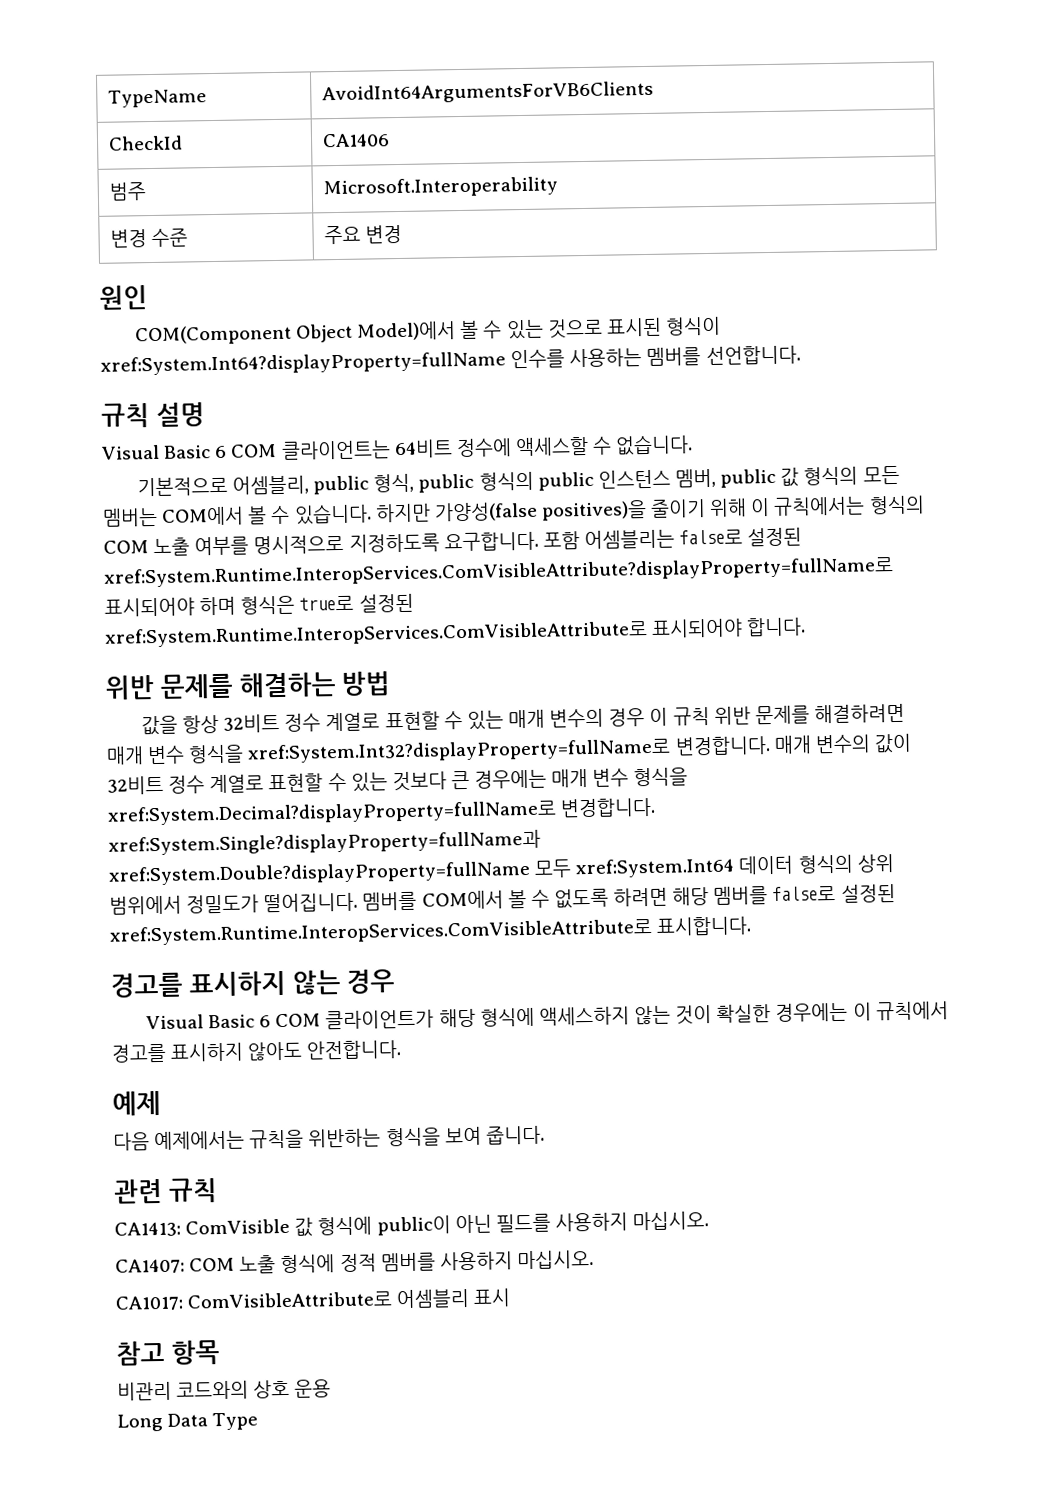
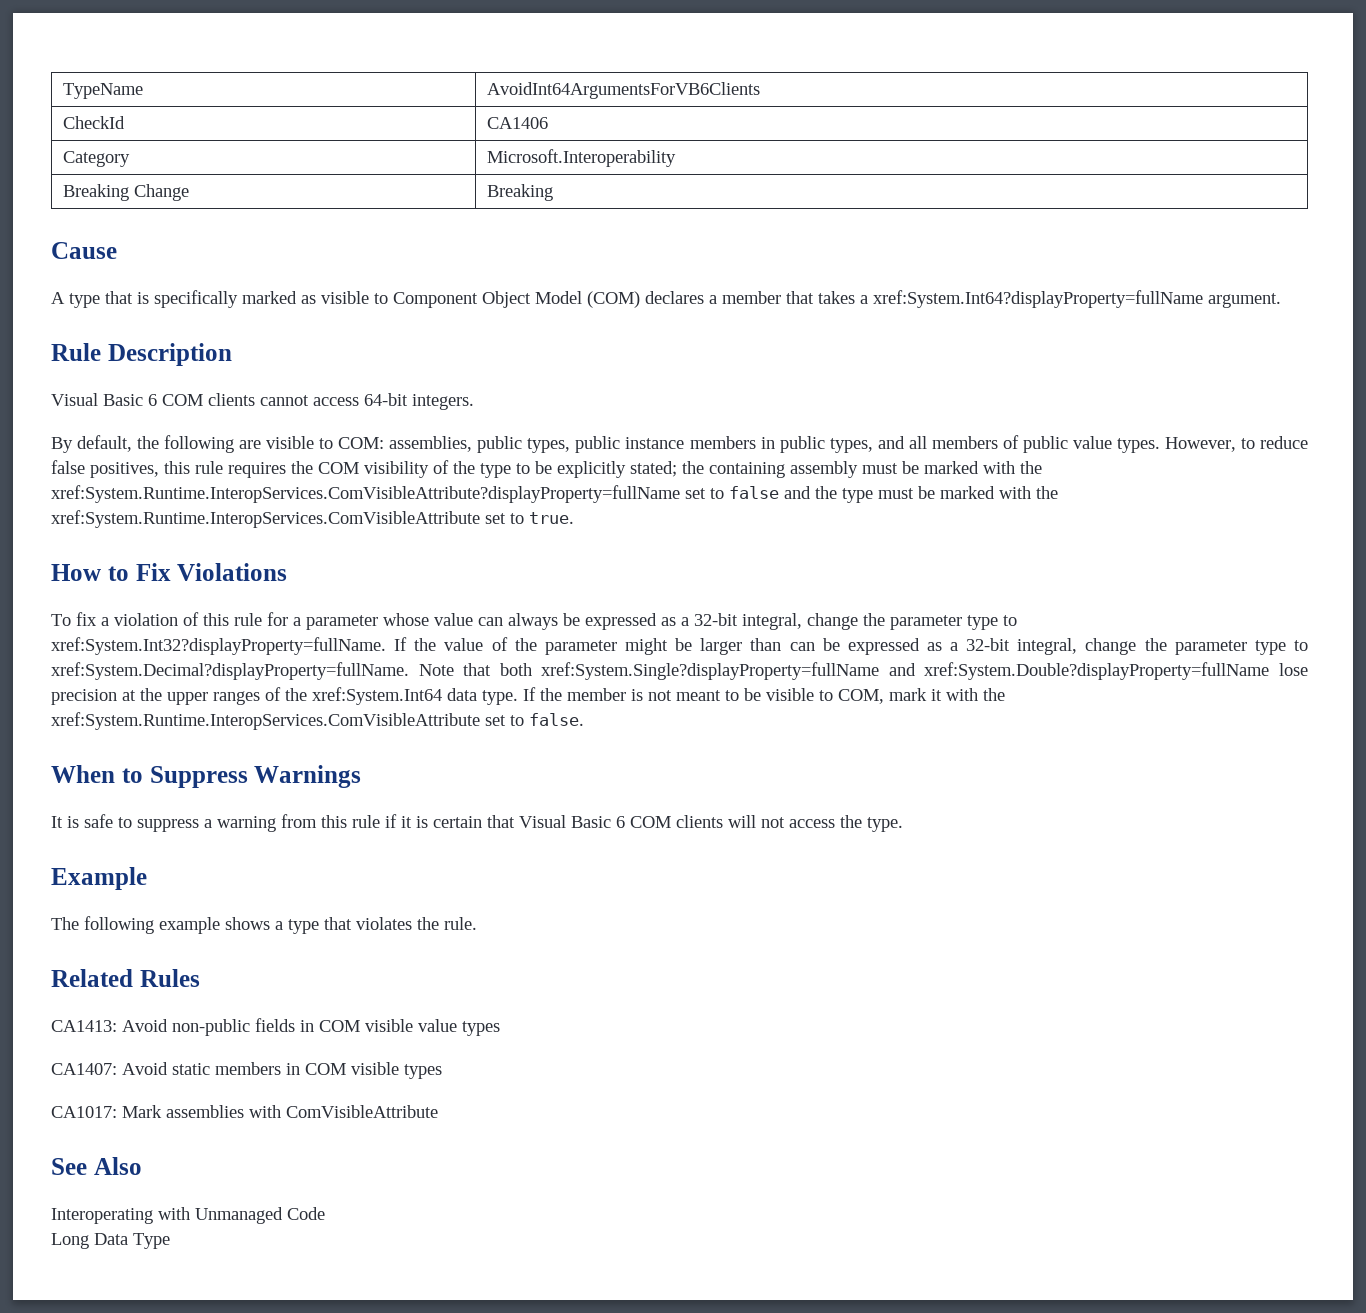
[108,182,146,201] 범주 -> [62,151,130,167] Category
[109,228,188,248] [323,224,402,245] [99,285,148,310] [134,316,721,346] [100,345,801,376] [101,402,205,428] [101,434,694,460] [136,465,900,497] [102,495,925,527] [103,527,803,557] [103,557,894,588] [104,593,414,617] [104,617,807,648] [105,671,392,700] [140,703,905,736] [106,733,912,765] [107,767,689,795] [107,797,657,826] [108,829,541,856] [108,854,894,886] [109,884,896,915] [109,916,752,946] [110,969,396,998] [145,1001,949,1030] [111,1040,402,1063] [112,1090,161,1116] [113,1125,545,1151] [113,1178,218,1204] [114,1211,710,1237] [115,1249,594,1274] [115,1288,511,1311] [116,1340,220,1366] [117,1379,332,1401] 변경 수준 | 주요 변경 // 원인 // COM(Component Object Model)에서 볼 수 있는 것으로 표시된 형식이 xref:System.Int64?displayProperty=fullName 인수를 사용하는 멤버를 선언합니다. // 규칙 설명 // Visual Basic 6 COM 클라이언트는 64비트 정수에 액세스할 수 없습니다. // 기본적으로 어셈블리, public 형식, public 형식의 public 인스턴스 멤버, public 값 형식의 모든 멤버는 COM에서 볼 수 있습니다. 하지만 가양성(false positives)을 줄이기 위해 이 규칙에서는 형식의 COM 노출 여부를 명시적으로 지정하도록 요구합니다. 포함 어셈블리는 false로 설정된 xref:System.Runtime.InteropServices.ComVisibleAttribute?displayProperty=fullName로 표시되어야 하며 형식은 true로 설정된 xref:System.Runtime.InteropServices.ComVisibleAttribute로 표시되어야 합니다. // 위반 문제를 해결하는 방법 // 값을 항상 32비트 정수 계열로 표현할 수 있는 매개 변수의 경우 이 규칙 위반 문제를 해결하려면 매개 변수 형식을 xref:System.Int32?displayProperty=fullName로 변경합니다. 매개 변수의 값이 32비트 정수 계열로 표현할 수 있는 것보다 큰 경우에는 매개 변수 형식을 xref:System.Decimal?displayProperty=fullName로 변경합니다. xref:System.Single?displayProperty=fullName과 xref:System.Double?displayProperty=fullName 모두 xref:System.Int64 데이터 형식의 상위 범위에서 정밀도가 떨어집니다. 멤버를 COM에서 볼 수 없도록 하려면 해당 멤버를 false로 설정된 xref:System.Runtime.InteropServices.ComVisibleAttribute로 표시합니다. // 경고를 표시하지 않는 경우 // Visual Basic 6 COM 클라이언트가 해당 형식에 액세스하지 않는 것이 확실한 경우에는 이 규칙에서 경고를 표시하지 않아도 안전합니다. // 예제 // 다음 예제에서는 규칙을 위반하는 형식을 보여 줍니다. // 관련 규칙 // CA1413: ComVisible 값 형식에 public이 아닌 필드를 사용하지 마십시오. // CA1407: COM 노출 형식에 정적 멤버를 사용하지 마십시오. // CA1017: ComVisibleAttribute로 어셈블리 표시 // 참고 항목 // 비관리 코드와의 상호 운용 -> [62,184,189,201] [486,184,553,201] [51,242,117,259] [51,290,1281,308] [51,343,232,366] [51,393,474,410] [51,435,1308,453] [51,460,1042,478] [51,485,1058,503] [51,510,574,528] [51,563,288,581] [51,612,1017,630] [51,637,1309,655] [51,662,1308,680] [51,687,1005,705] [51,712,584,730] [51,765,362,788] [51,814,903,832] [51,867,147,890] [51,916,477,934] [51,969,200,987] [51,1018,500,1036] [51,1062,442,1079] [51,1105,438,1118] [51,1157,142,1175] [51,1207,325,1224] Breaking Change | Breaking // Cause // A type that is specifically marked as visible to Component Object Model (COM) declares a member that takes a xref:System.Int64?displayProperty=fullName argument. // Rule Description // Visual Basic 6 COM clients cannot access 64-bit integers. // By default, the following are visible to COM: assemblies, public types, public instance members in public types, and all members of public value types. However, to reduce false positives, this rule requires the COM visibility of the type to be explicitly stated; the containing assembly must be marked with the xref:System.Runtime.InteropServices.ComVisibleAttribute?displayProperty=fullName set to false and the type must be marked with the xref:System.Runtime.InteropServices.ComVisibleAttribute set to true. // How to Fix Violations // To fix a violation of this rule for a parameter whose value can always be expressed as a 32-bit integral, change the parameter type to xref:System.Int32?displayProperty=fullName. If the value of the parameter might be larger than can be expressed as a 32-bit integral, change the parameter type to xref:System.Decimal?displayProperty=fullName. Note that both xref:System.Single?displayProperty=fullName and xref:System.Double?displayProperty=fullName lose precision at the upper ranges of the xref:System.Int64 data type. If the member is not meant to be visible to COM, mark it with the xref:System.Runtime.InteropServices.ComVisibleAttribute set to false. // When to Suppress Warnings // It is safe to suppress a warning from this rule if it is certain that Visual Basic 6 COM clients will not access the type. // Example // The following example shows a type that violates the rule. // Related Rules // CA1413: Avoid non-public fields in COM visible value types // CA1407: Avoid static members in COM visible types // CA1017: Mark assemblies with ComVisibleAttribute // See Also // Interoperating with Unmanaged Code

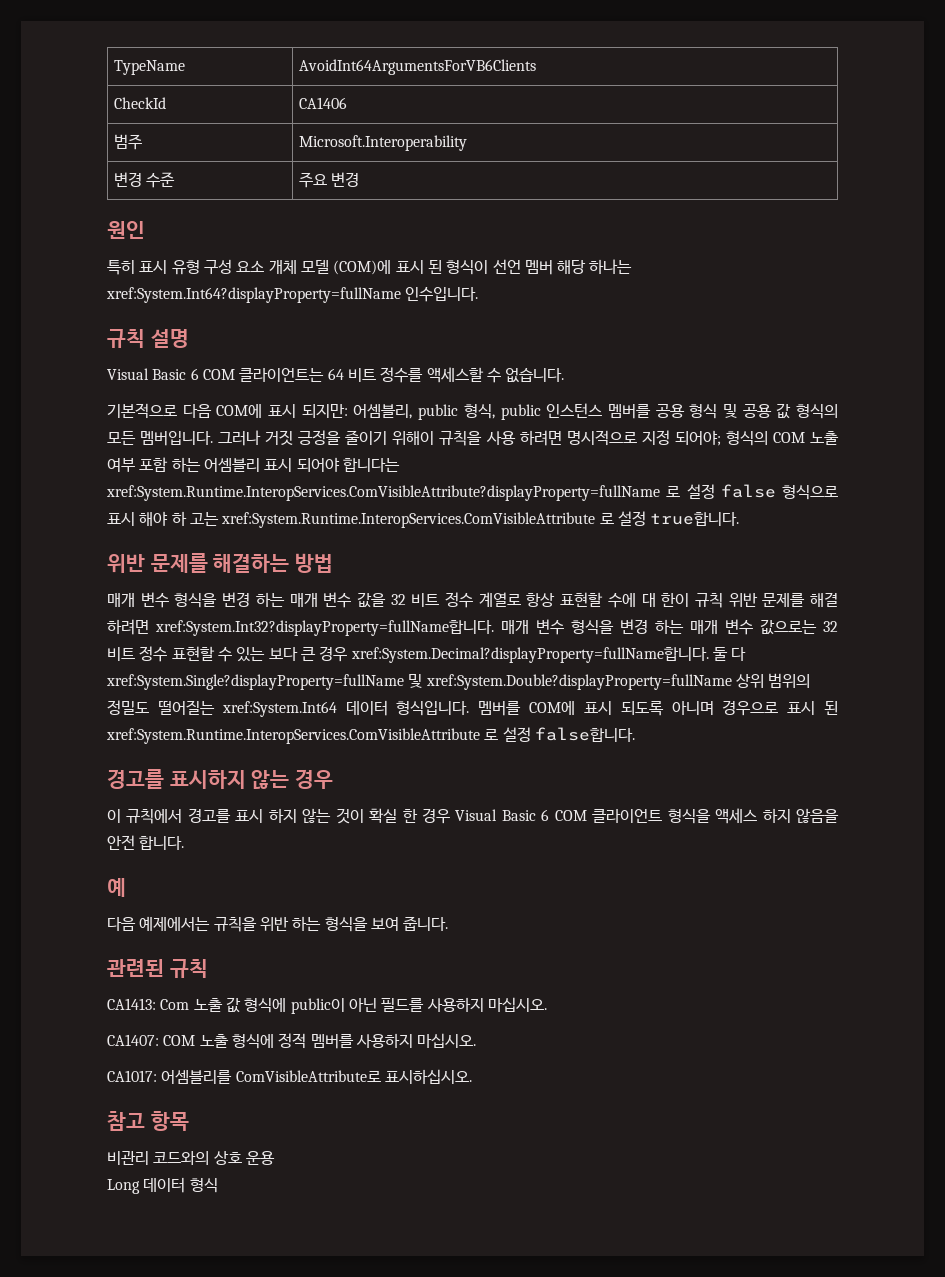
[62,151,130,167] Category -> [113,134,142,150] 범주
[62,184,189,201] [486,184,553,201] [51,242,117,259] [51,290,1281,308] [51,343,232,366] [51,393,474,410] [51,435,1308,453] [51,460,1042,478] [51,485,1058,503] [51,510,574,528] [51,563,288,581] [51,612,1017,630] [51,637,1309,655] [51,662,1308,680] [51,687,1005,705] [51,712,584,730] [51,765,362,788] [51,814,903,832] [51,867,147,890] [51,916,477,934] [51,969,200,987] [51,1018,500,1036] [51,1062,442,1079] [51,1105,438,1118] [51,1157,142,1175] [51,1207,325,1224] Breaking Change | Breaking // Cause // A type that is specifically marked as visible to Component Object Model (COM) declares a member that takes a xref:System.Int64?displayProperty=fullName argument. // Rule Description // Visual Basic 6 COM clients cannot access 64-bit integers. // By default, the following are visible to COM: assemblies, public types, public instance members in public types, and all members of public value types. However, to reduce false positives, this rule requires the COM visibility of the type to be explicitly stated; the containing assembly must be marked with the xref:System.Runtime.InteropServices.ComVisibleAttribute?displayProperty=fullName set to false and the type must be marked with the xref:System.Runtime.InteropServices.ComVisibleAttribute set to true. // How to Fix Violations // To fix a violation of this rule for a parameter whose value can always be expressed as a 32-bit integral, change the parameter type to xref:System.Int32?displayProperty=fullName. If the value of the parameter might be larger than can be expressed as a 32-bit integral, change the parameter type to xref:System.Decimal?displayProperty=fullName. Note that both xref:System.Single?displayProperty=fullName and xref:System.Double?displayProperty=fullName lose precision at the upper ranges of the xref:System.Int64 data type. If the member is not meant to be visible to COM, mark it with the xref:System.Runtime.InteropServices.ComVisibleAttribute set to false. // When to Suppress Warnings // It is safe to suppress a warning from this rule if it is certain that Visual Basic 6 COM clients will not access the type. // Example // The following example shows a type that violates the rule. // Related Rules // CA1413: Avoid non-public fields in COM visible value types // CA1407: Avoid static members in COM visible types // CA1017: Mark assemblies with ComVisibleAttribute // See Also // Interoperating with Unmanaged Code -> [113,172,176,188] [298,172,360,188] [107,221,145,239] [107,259,633,275] [106,287,479,303] [107,329,189,348] [107,367,565,383] [107,403,838,420] [107,430,840,446] [107,457,400,472] [106,484,838,501] [107,511,740,528] [107,553,334,573] [107,592,839,608] [107,619,838,636] [107,646,747,663] [106,673,811,690] [107,700,839,717] [106,727,635,744] [107,769,334,789] [107,808,840,824] [107,835,185,850] [107,878,126,897] [107,916,449,932] [107,959,208,978] [107,997,547,1014] [107,1033,477,1049] [107,1069,472,1084] [107,1111,189,1131] [107,1151,275,1165] 변경 수준 | 주요 변경 // 원인 // 특히 표시 유형 구성 요소 개체 모델 (COM)에 표시 된 형식이 선언 멤버 해당 하나는 xref:System.Int64?displayProperty=fullName 인수입니다. // 규칙 설명 // Visual Basic 6 COM 클라이언트는 64 비트 정수를 액세스할 수 없습니다. // 기본적으로 다음 COM에 표시 되지만: 어셈블리, public 형식, public 인스턴스 멤버를 공용 형식 및 공용 값 형식의 모든 멤버입니다. 그러나 거짓 긍정을 줄이기 위해이 규칙을 사용 하려면 명시적으로 지정 되어야; 형식의 COM 노출 여부 포함 하는 어셈블리 표시 되어야 합니다는 xref:System.Runtime.InteropServices.ComVisibleAttribute?displayProperty=fullName 로 설정 false 형식으로 표시 해야 하 고는 xref:System.Runtime.InteropServices.ComVisibleAttribute 로 설정 true합니다. // 위반 문제를 해결하는 방법 // 매개 변수 형식을 변경 하는 매개 변수 값을 32 비트 정수 계열로 항상 표현할 수에 대 한이 규칙 위반 문제를 해결 하려면 xref:System.Int32?displayProperty=fullName합니다. 매개 변수 형식을 변경 하는 매개 변수 값으로는 32 비트 정수 표현할 수 있는 보다 큰 경우 xref:System.Decimal?displayProperty=fullName합니다. 둘 다 xref:System.Single?displayProperty=fullName 및 xref:System.Double?displayProperty=fullName 상위 범위의 정밀도 떨어질는 xref:System.Int64 데이터 형식입니다. 멤버를 COM에 표시 되도록 아니며 경우으로 표시 된 xref:System.Runtime.InteropServices.ComVisibleAttribute 로 설정 false합니다. // 경고를 표시하지 않는 경우 // 이 규칙에서 경고를 표시 하지 않는 것이 확실 한 경우 Visual Basic 6 COM 클라이언트 형식을 액세스 하지 않음을 안전 합니다. // 예 // 다음 예제에서는 규칙을 위반 하는 형식을 보여 줍니다. // 관련된 규칙 // CA1413: Com 노출 값 형식에 public이 아닌 필드를 사용하지 마십시오. // CA1407: COM 노출 형식에 정적 멤버를 사용하지 마십시오. // CA1017: 어셈블리를 ComVisibleAttribute로 표시하십시오. // 참고 항목 // 비관리 코드와의 상호 운용
[94,1233,170,1249] Data Type -> [143,1177,218,1193] 데이터 형식

